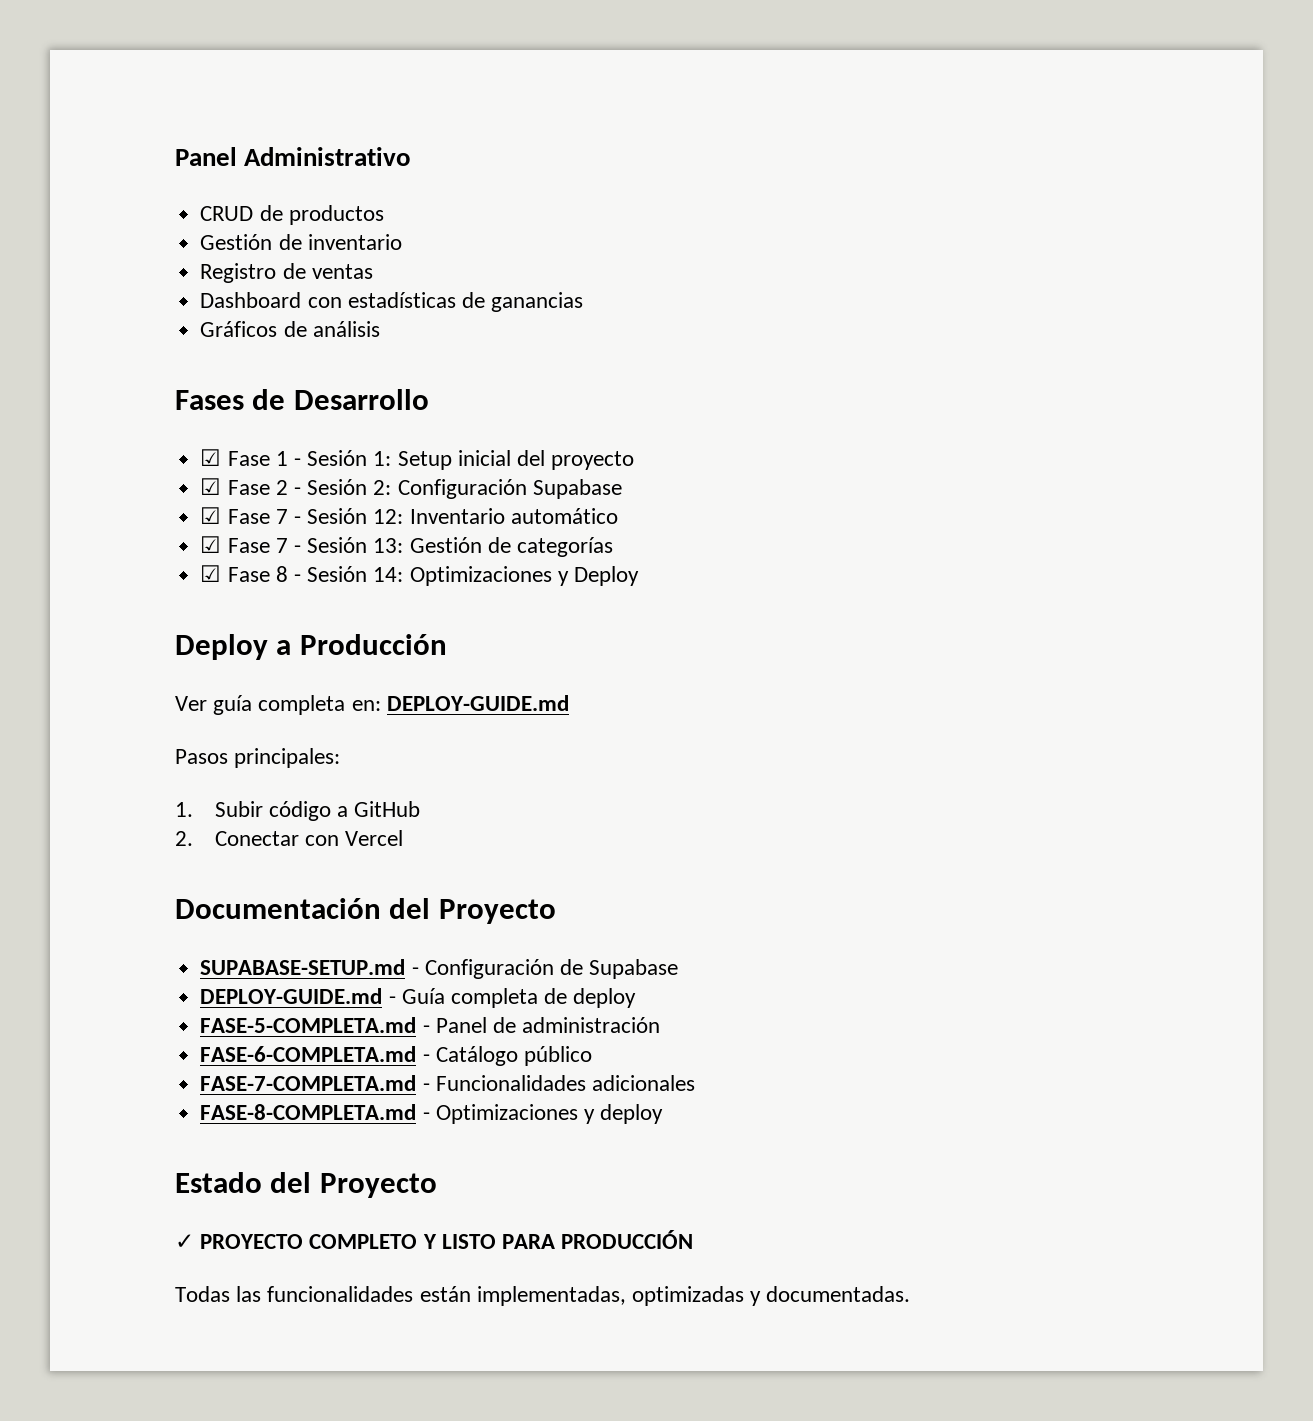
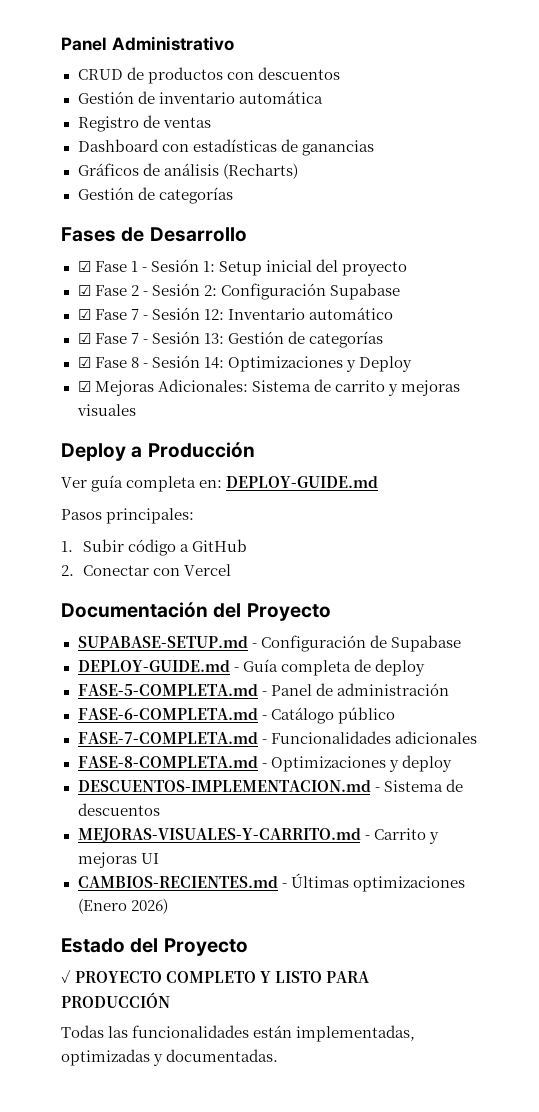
(384, 215) none -> [226,67,340,80] con descuentos
(402, 242) none -> [238,91,323,104] automática
(380, 329) none -> [222,163,298,179] [77,187,233,204] (Recharts) // Gestión de categorías
(639, 576) none -> [77,379,460,396] [76,404,136,416] // ☑ Mejoras Adicionales: Sistema de carrito y mejoras visuales
(664, 1114) none -> [77,779,463,792] [77,803,160,816] [77,828,439,844] [77,852,159,868] [77,873,465,892] [77,898,168,914] // DESCUENTOS-IMPLEMENTACION.md - Sistema de descuentos // MEJORAS-VISUALES-Y-CARRITO.md - Carrito y mejoras UI // CAMBIOS-RECIENTES.md - Últimas optimizaciones (Enero 2026)

